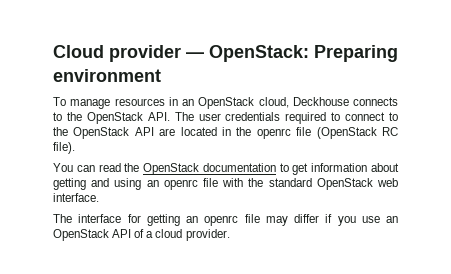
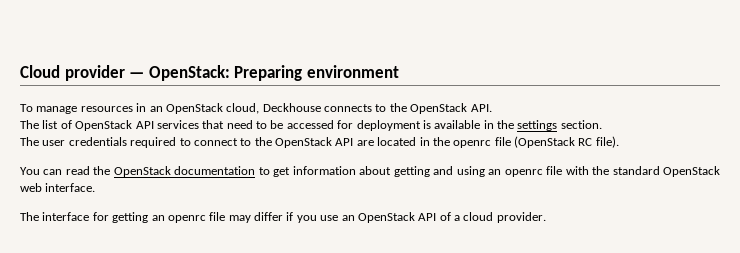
(170, 116) none -> [20,120,602,131] // The list of OpenStack API services that need to be accessed for deployment is available in the settings section. //

